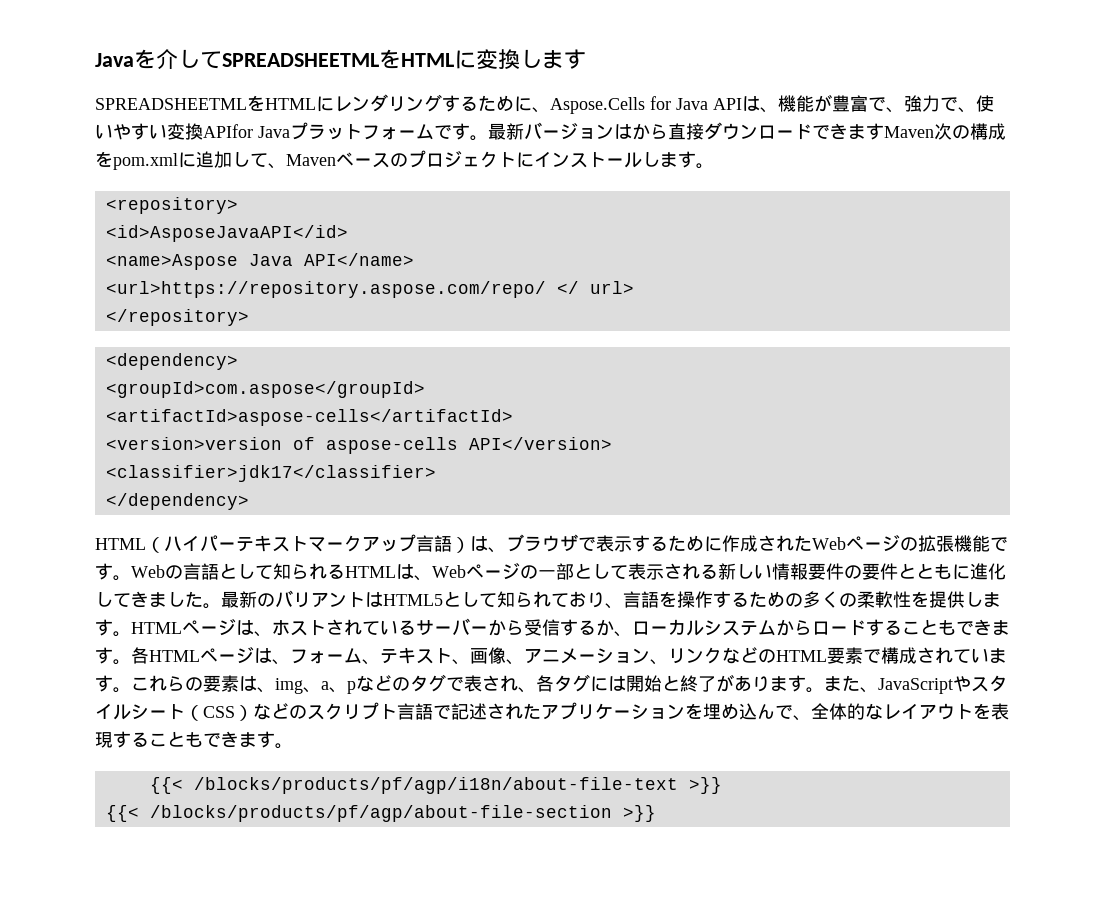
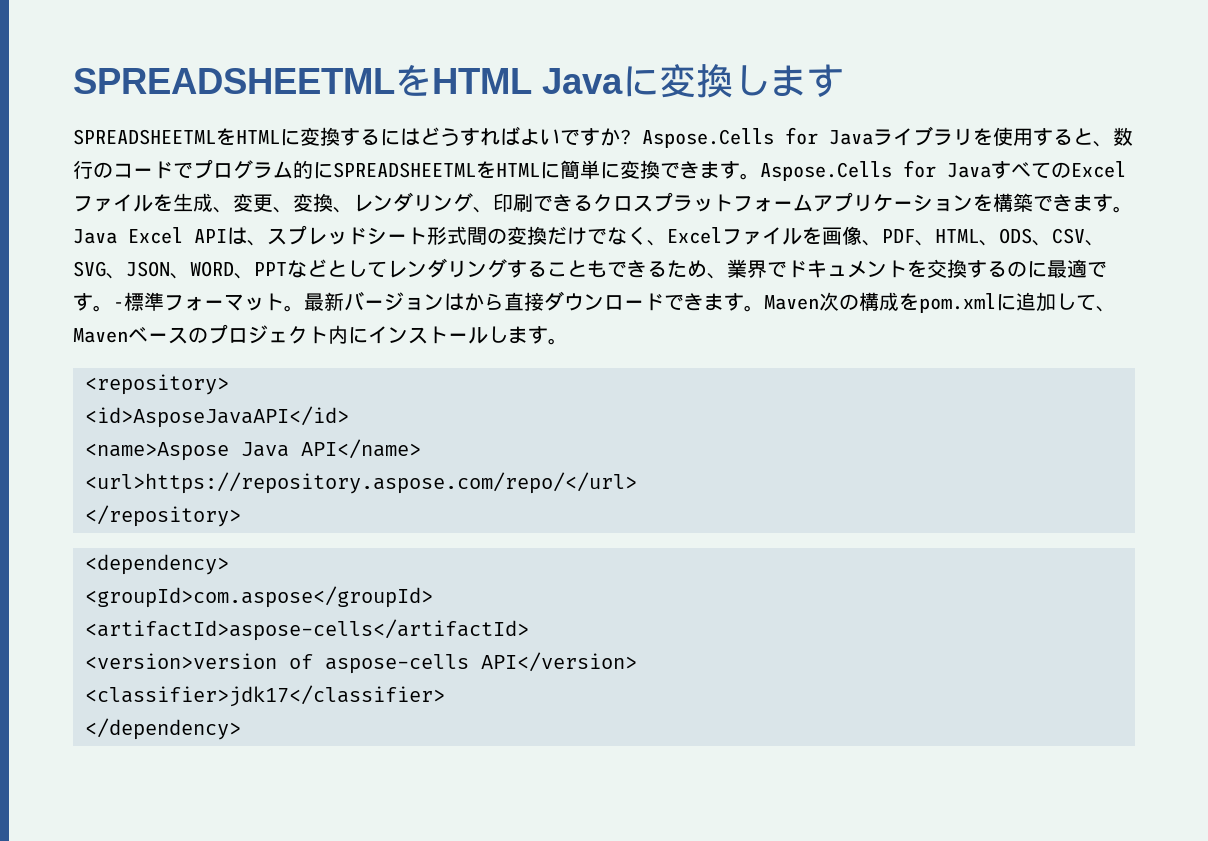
[95,49,454,70] Javaを介してSPREADSHEETMLをHTML -> [73,64,623,96] SPREADSHEETMLをHTML Java
[334,94,994,114] [95,122,470,140] レンダリングするために、Aspose.Cells for Java APIは、機能が豊富で、強力で、使いやすい変換APIfor Javaプラットフォームです -> [300,126,1133,148] [73,159,1126,181] [73,192,1133,213] [73,225,1105,246] [73,258,1107,279] [73,292,284,312] 変換するにはどうすればよいですか? Aspose.Cells for Javaライブラリを使用すると、数行のコードでプログラム的にSPREADSHEETMLをHTMLに簡単に変換できます。Aspose.Cells for JavaすべてのExcelファイルを生成、変更、変換、レンダリング、印刷できるクロスプラットフォームアプリケーションを構築できます。Java Excel APIは、スプレッドシート形式間の変換だけでなく、Excelファイルを画像、PDF、HTML、ODS、CSV、SVG、JSON、WORD、PPTなどとしてレンダリングすることもできるため、業界でドキュメントを交換するのに最適です。-標準フォーマット
(884, 131) none -> [744,305,764,312] 。
(516, 160) none -> [328,325,348,344] 内
[105,281,634,298] <url>https://repository.aspose.com/repo/ </ url> -> [85,472,637,494] <url>https://repository.aspose.com/repo/</url>
[95,534,1008,553] [95,563,1006,581] [95,590,1001,609] [95,618,1010,637] [95,647,1007,665] [95,674,1007,694] [95,702,1009,721] [95,731,293,749] [149,777,722,794] [105,805,656,822] // HTML（ハイパーテキストマークアップ言語）は、ブラウザで表示するために作成されたWebページの拡張機能です。Webの言語として知られるHTMLは、Webページの一部として表示される新しい情報要件の要件とともに進化してきました。最新のバリアントはHTML5として知られており、言語を操作するための多くの柔軟性を提供します。HTMLページは、ホストされているサーバーから受信するか、ローカルシステムからロードすることもできます。各HTMLページは、フォーム、テキスト、画像、アニメーション、リンクなどのHTML要素で構成されています。これらの要素は、img、a、pなどのタグで表され、各タグには開始と終了があります。また、JavaScriptやスタイルシート（CSS）などのスクリプト言語で記述されたアプリケーションを埋め込んで、全体的なレイアウトを表現することもできます。 // {{< /blocks/products/pf/agp/i18n/about-file-text >}} // {{< /blocks/products/pf/agp/about-file-section >}} -> (241, 729) none

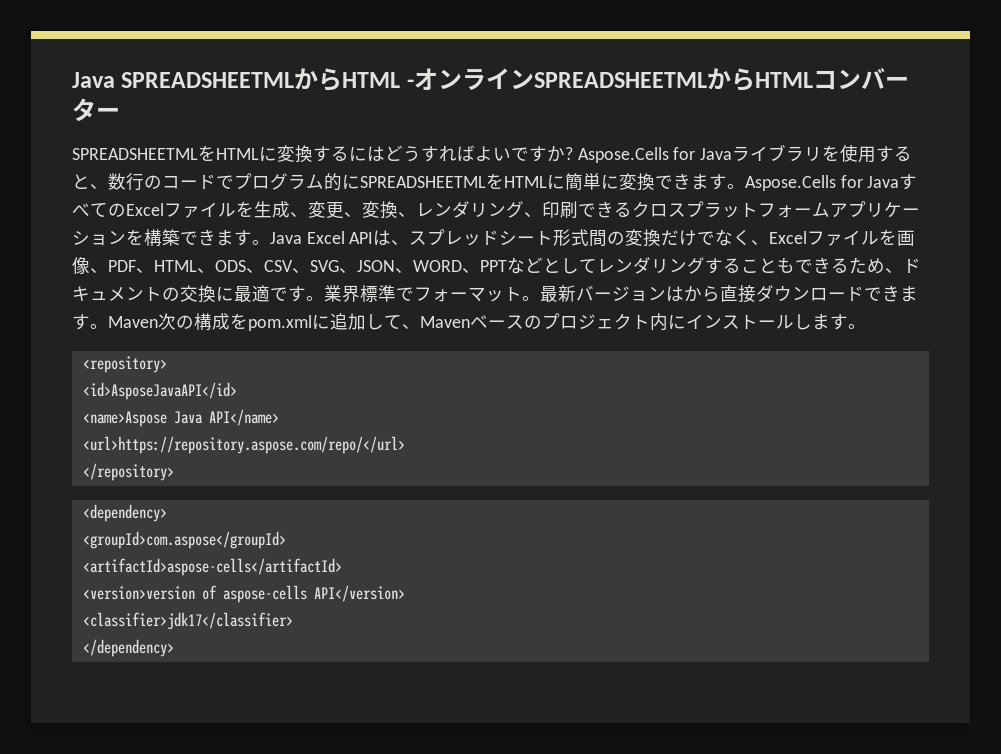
[73,64,844,98] SPREADSHEETMLをHTML Javaに変換します -> [72,68,909,91] [72,98,120,122] Java SPREADSHEETMLからHTML -オンラインSPREADSHEETMLからHTMLコンバーター
[727,259,787,278] 業界で -> (903, 270) none
[907,259,1027,278] を交換するの -> [162,285,216,303] の交換
[113,292,164,311] -標準 -> [324,285,414,302] 業界標準で

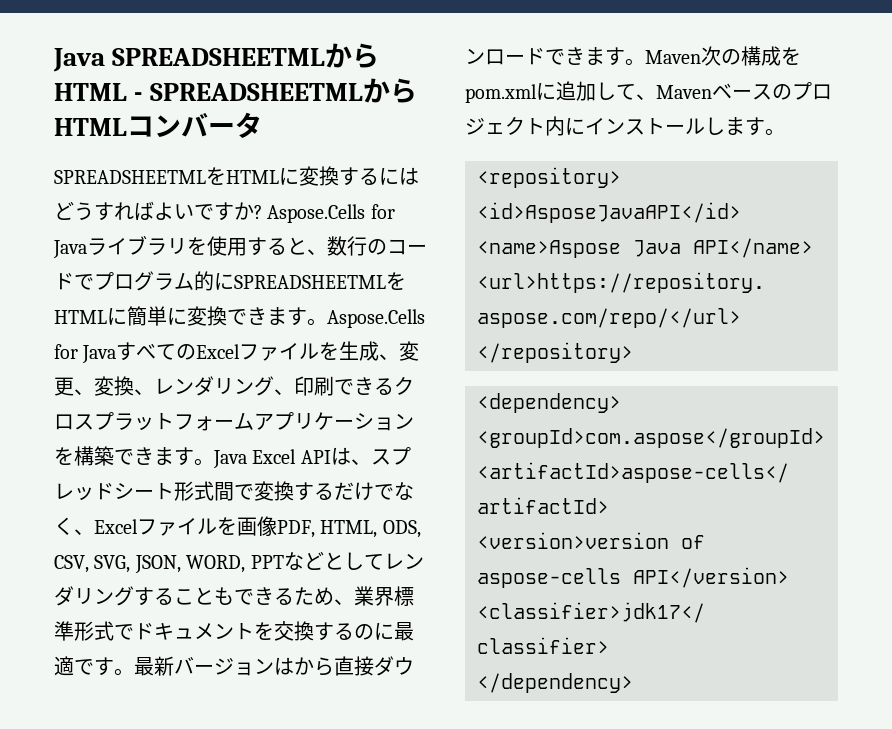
[413,68,534,90] オンライン -> (143, 96) none
[96,107,120,119] ー -> (262, 125) none
[607,229,662,247] の変換 -> [234,481,334,501] で変換する
[90,260,480,273] 、PDF、HTML、ODS、CSV、SVG、JSON、WORD、 -> [277,520,421,538] [54,555,246,574] PDF, HTML, ODS, CSV, SVG, JSON, WORD,
[903,258,921,273] [72,285,522,303] ドキュメントの交換に最適です。業界標準でフォーマット -> [354,586,414,606] [54,621,414,641] [54,656,114,676] 業界標準形式でドキュメントを交換するのに最適です

